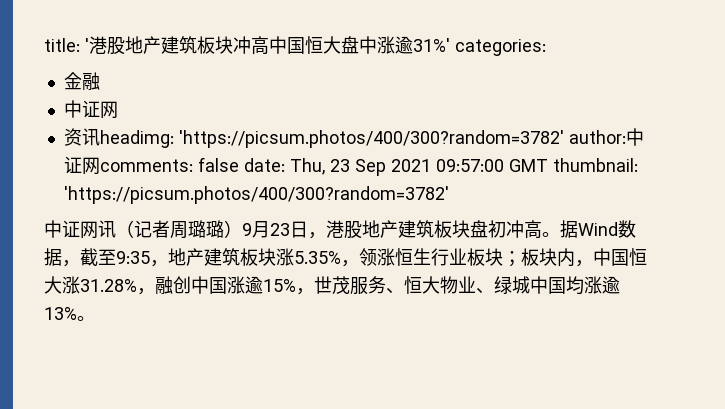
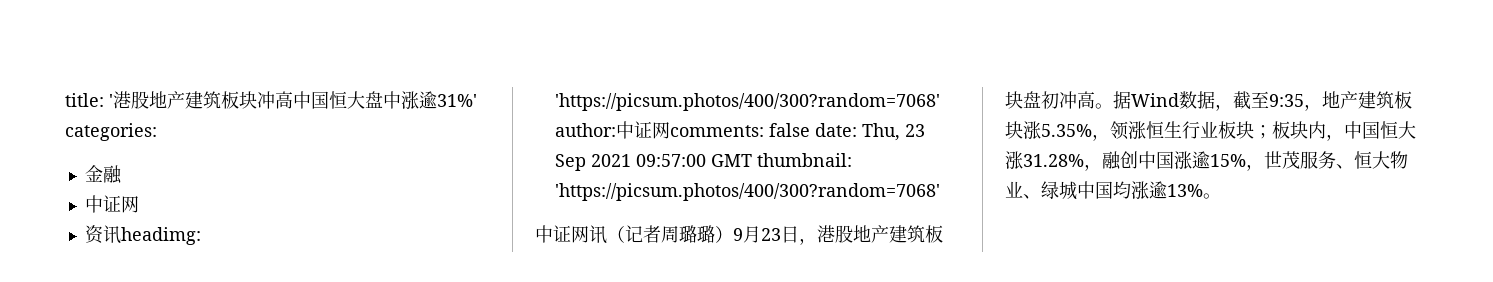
[178,130,564,148] 'https://picsum.photos/400/300?random=3782' -> [554,93,940,111] 'https://picsum.photos/400/300?random=7068'
[63,186,449,204] 'https://picsum.photos/400/300?random=3782' -> [554,183,940,201] 'https://picsum.photos/400/300?random=7068'

